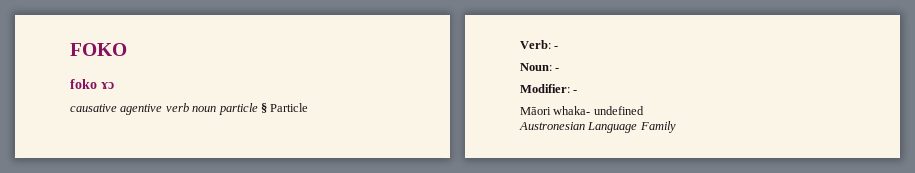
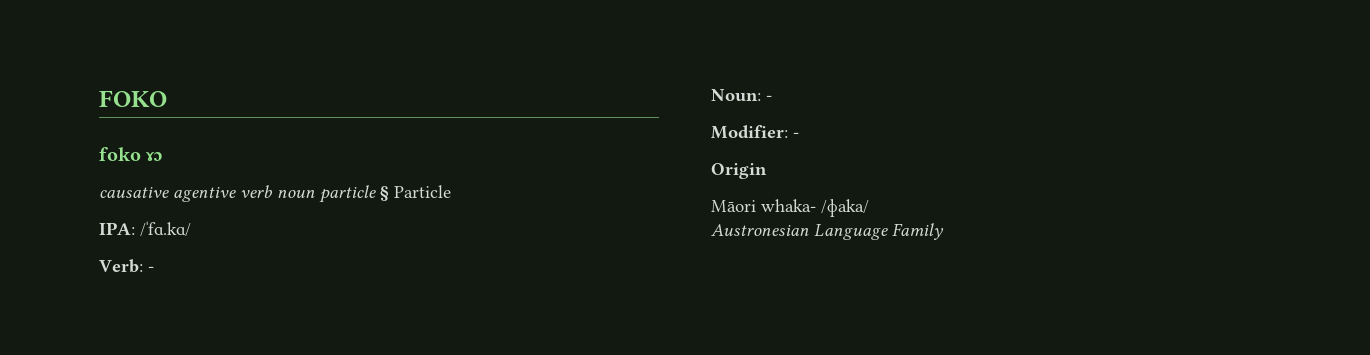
(309, 107) none -> [99,221,191,237] // IPA: /ˈfɑ.kɑ/
(578, 91) none -> [711,163,767,179] // Origin
[593,106,644,115] undefined -> [821,199,869,217] /ɸaka/

